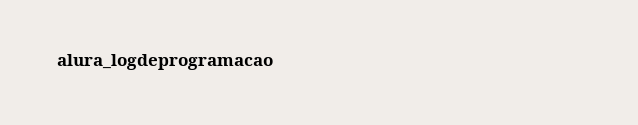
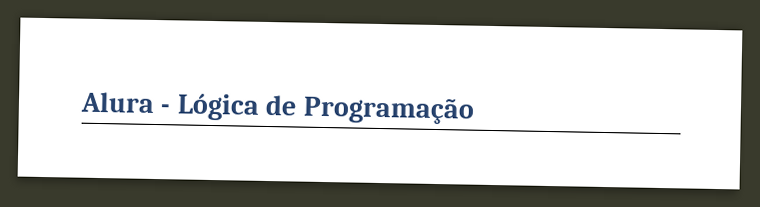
[57,54,273,70] alura_logdeprogramacao -> [80,91,475,125] Alura - Lógica de Programação

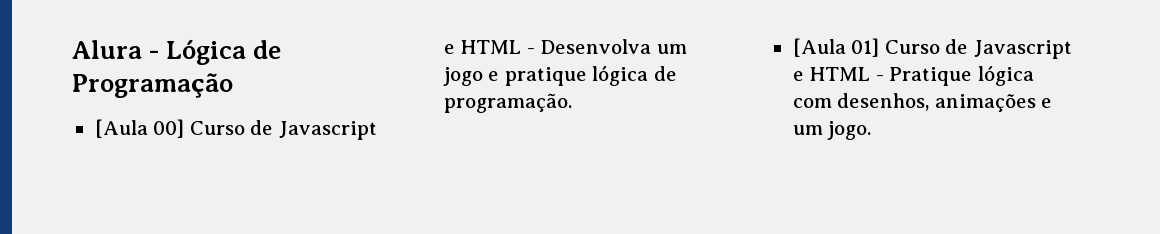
(475, 110) none -> [94,119,377,140] [443,39,687,54] [442,65,677,86] [443,93,572,113] [792,38,1072,59] [792,65,1034,86] [792,93,1053,112] [792,121,872,140] // [Aula 00] Curso de Javascript e HTML - Desenvolva um jogo e pratique lógica de programação. // [Aula 01] Curso de Javascript e HTML - Pratique lógica com desenhos, animações e um jogo.

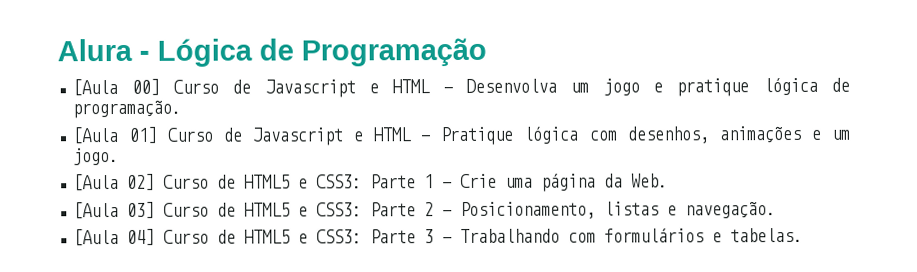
(872, 130) none -> [73,173,669,192] [73,201,777,220] [73,227,804,247] // [Aula 02] Curso de HTML5 e CSS3: Parte 1 - Crie uma página da Web. // [Aula 03] Curso de HTML5 e CSS3: Parte 2 - Posicionamento, listas e navegação. // [Aula 04] Curso de HTML5 e CSS3: Parte 3 - Trabalhando com formulários e tabelas.

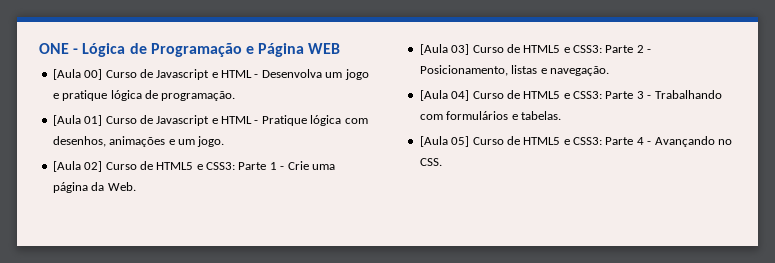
[57,38,133,62] Alura -> [39,43,69,54] ONE
(487, 52) none -> [245,43,341,57] e Página WEB
(804, 235) none -> [419,136,732,147] [419,158,442,166] // [Aula 05] Curso de HTML5 e CSS3: Parte 4 - Avançando no CSS.

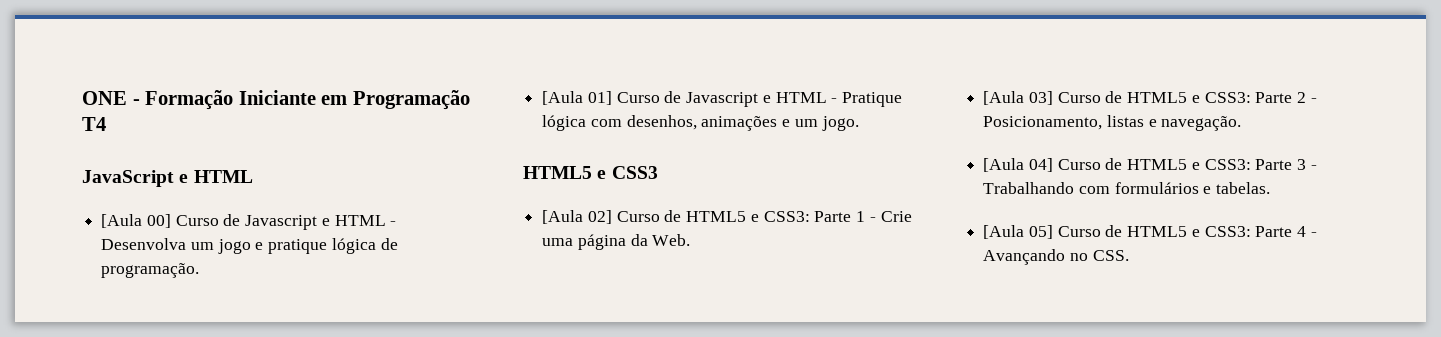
[82,43,341,57] Lógica de Programação e Página WEB -> [145,90,470,110] [82,117,106,131] [82,170,253,187] Formação Iniciante em Programação T4 // JavaScript e HTML
(225, 141) none -> [523,166,658,179] // HTML5 e CSS3

